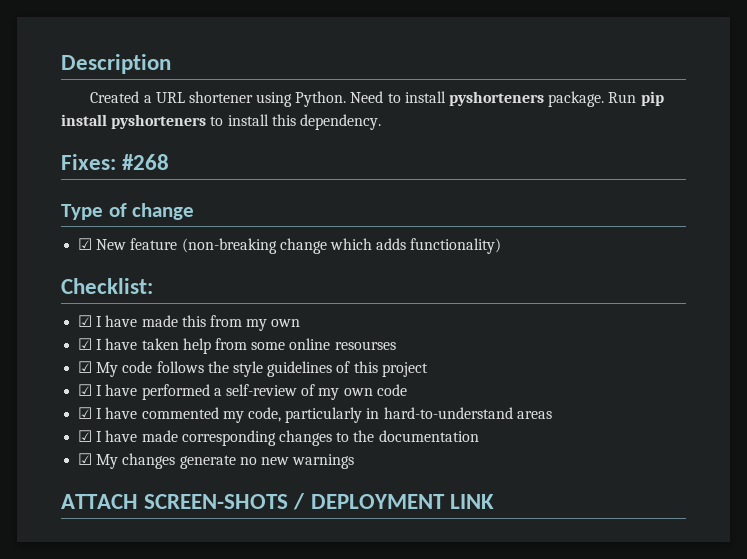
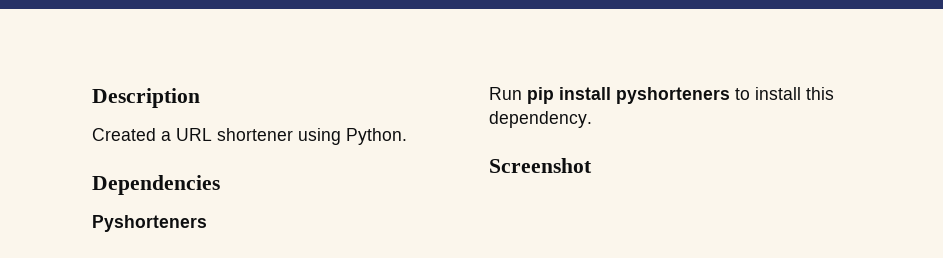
[350,91,605,107] Need to install pyshorteners package. -> [92,175,220,195] [92,215,207,232] // Dependencies // Pyshorteners //
[61,154,170,170] [61,203,195,220] [78,238,502,254] [61,278,153,294] [78,315,301,331] [78,338,396,354] [78,361,428,377] [78,384,407,400] [78,407,552,423] [78,430,479,446] [78,453,355,469] [61,493,494,510] Fixes: #268 // Type of change // ☑ New feature (non-breaking change which adds functionality) // Checklist: // ☑ I have made this from my own // ☑ I have taken help from some online resourses // ☑ My code follows the style guidelines of this project // ☑ I have performed a self-review of my own code // ☑ I have commented my code, particularly in hard-to-understand areas // ☑ I have made corresponding changes to the documentation // ☑ My changes generate no new warnings // ATTACH SCREEN-SHOTS / DEPLOYMENT LINK -> [489,158,592,173] Screenshot

